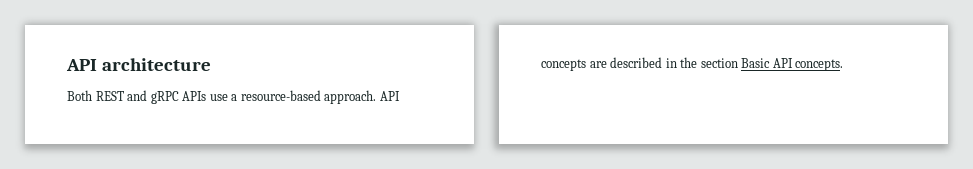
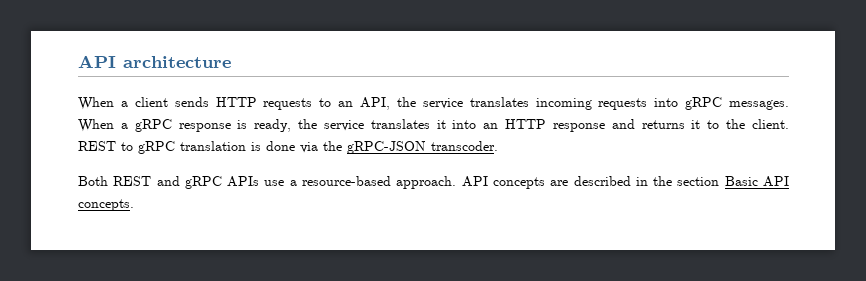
(211, 64) none -> [78,97,789,110] [78,119,790,132] [78,141,498,154] // When a client sends HTTP requests to an API, the service translates incoming requests into gRPC messages. When a gRPC response is ready, the service translates it into an HTTP response and returns it to the client. REST to gRPC translation is done via the gRPC-JSON transcoder.

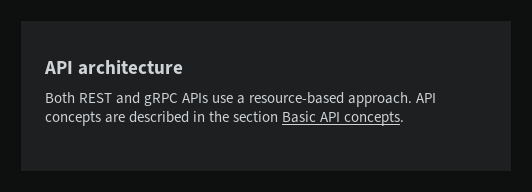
[78,97,789,110] [78,119,790,132] [78,141,498,154] // When a client sends HTTP requests to an API, the service translates incoming requests into gRPC messages. When a gRPC response is ready, the service translates it into an HTTP response and returns it to the client. REST to gRPC translation is done via the gRPC-JSON transcoder. -> (184, 67) none

